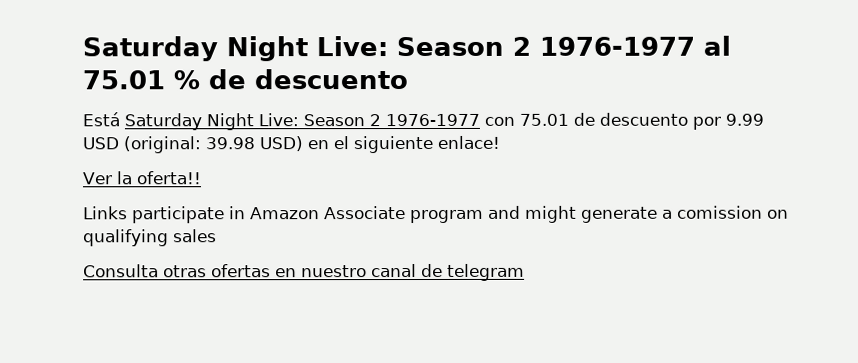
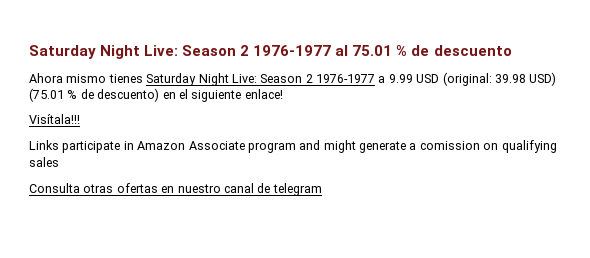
[82,112,721,131] Está Saturday Night Live: Season 2 1976-1977 con 75.01 de descuento por -> [29,73,386,86] Ahora mismo tienes Saturday Night Live: Season 2 1976-1977 a
(303, 144) none -> [29,88,160,102] (75.01 % de descuento)
[82,171,202,185] Ver la oferta!! -> [29,114,80,124] Visítala!!!

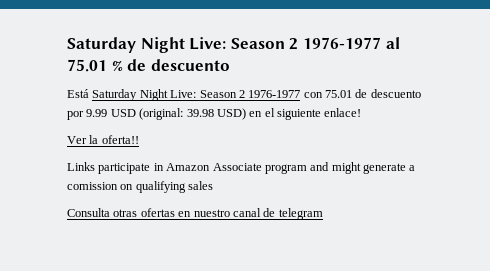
[29,73,386,86] Ahora mismo tienes Saturday Night Live: Season 2 1976-1977 a -> [67,89,421,101] [67,111,84,120] Está Saturday Night Live: Season 2 1976-1977 con 75.01 de descuento por
[29,88,160,102] (75.01 % de descuento) -> (246, 114) none
[29,114,80,124] Visítala!!! -> [67,135,139,144] Ver la oferta!!

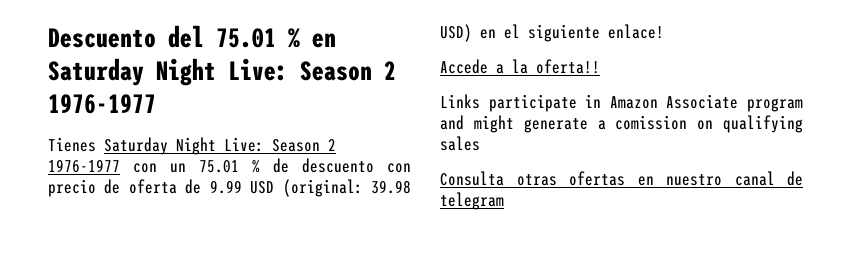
[67,37,400,53] [67,59,230,72] [67,89,89,98] Saturday Night Live: Season 2 1976-1977 al 75.01 % de descuento // Está -> [48,25,336,48] [48,58,396,86] [48,94,156,114] [48,137,96,152] Descuento del 75.01 % en Saturday Night Live: Season 2 1976-1977 // Tienes
[325,89,421,98] [67,111,84,120] 75.01 de descuento por -> [170,158,411,173] [48,179,202,197] un 75.01 % de descuento con precio de oferta de
[67,136,87,144] Ver -> [440,59,504,74] Accede a

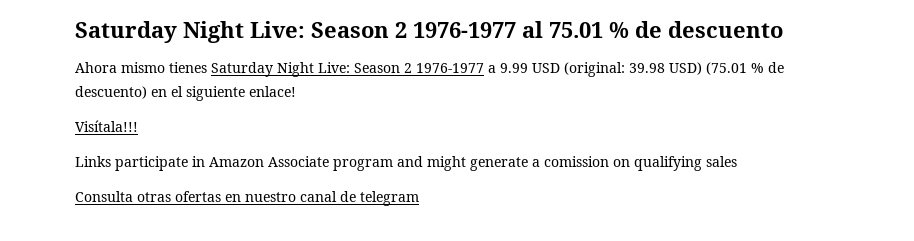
[48,25,336,48] [48,58,396,86] [48,94,156,114] [48,137,336,155] [48,158,411,173] [48,179,202,197] Descuento del 75.01 % en Saturday Night Live: Season 2 1976-1977 // Tienes Saturday Night Live: Season 2 1976-1977 con un 75.01 % de descuento con precio de oferta de -> [75,21,783,43] [75,62,496,77] Saturday Night Live: Season 2 1976-1977 al 75.01 % de descuento // Ahora mismo tienes Saturday Night Live: Season 2 1976-1977 a
(472, 33) none -> [706,62,784,75] [75,86,147,99] (75.01 % de descuento)
[440,59,600,74] Accede a la oferta!! -> [75,120,138,132] Visítala!!!

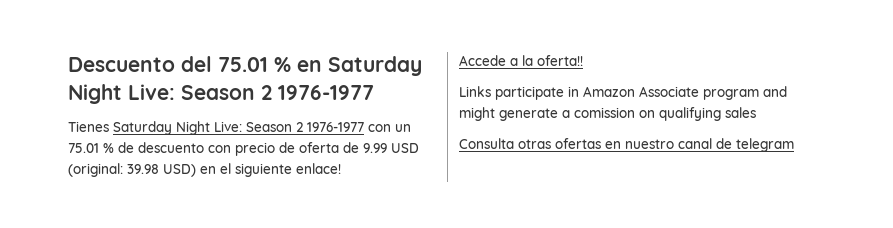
[75,21,783,43] [75,62,496,77] Saturday Night Live: Season 2 1976-1977 al 75.01 % de descuento // Ahora mismo tienes Saturday Night Live: Season 2 1976-1977 a -> [68,56,422,76] [68,84,374,104] [68,121,411,135] [68,142,359,156] Descuento del 75.01 % en Saturday Night Live: Season 2 1976-1977 // Tienes Saturday Night Live: Season 2 1976-1977 con un 75.01 % de descuento con precio de oferta de
[706,62,784,75] [75,86,147,99] (75.01 % de descuento) -> (196, 170) none
[75,120,138,132] Visítala!!! -> [459,55,583,66] Accede a la oferta!!

